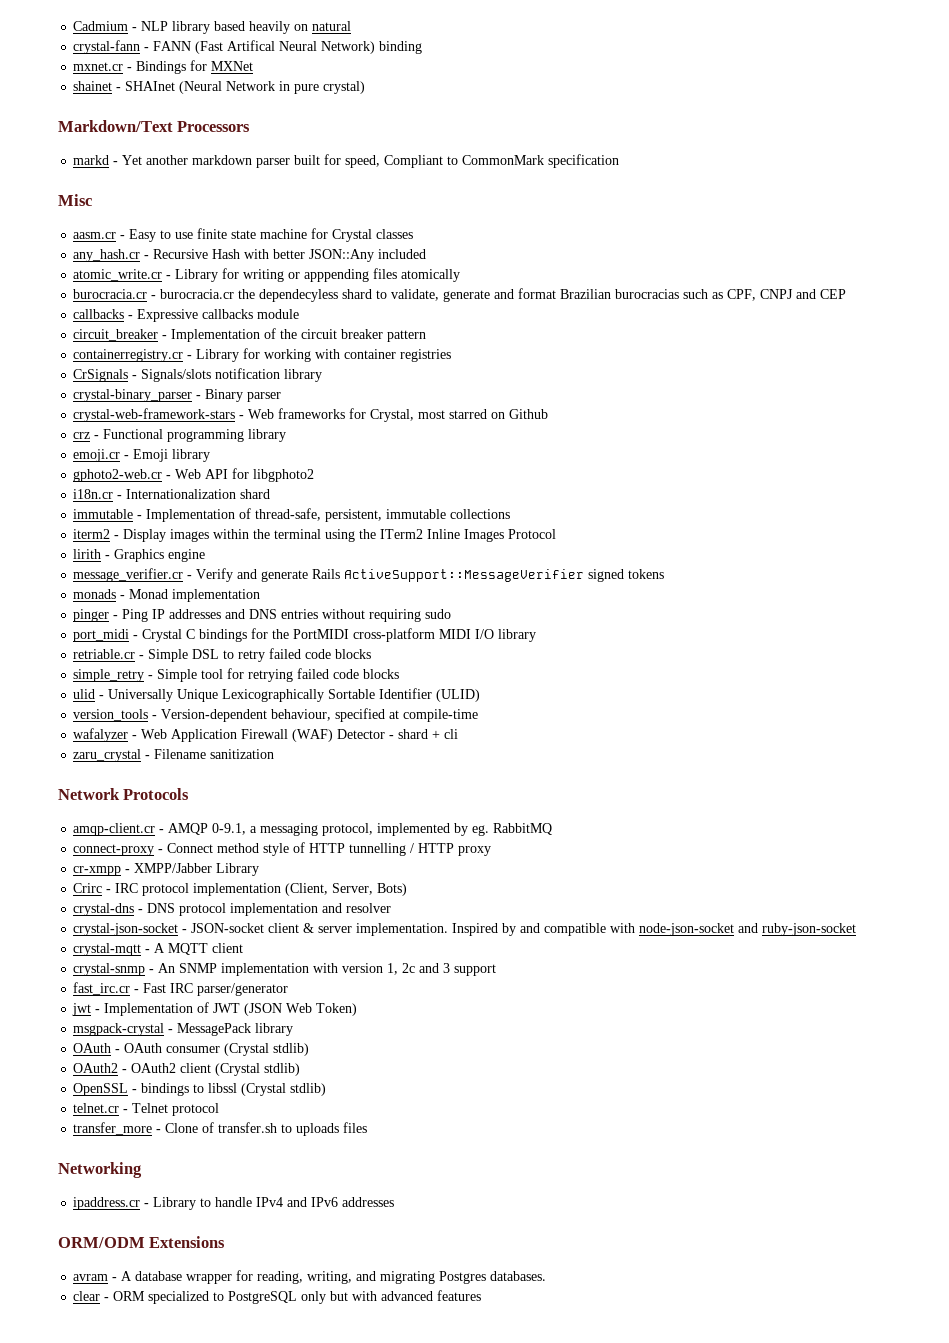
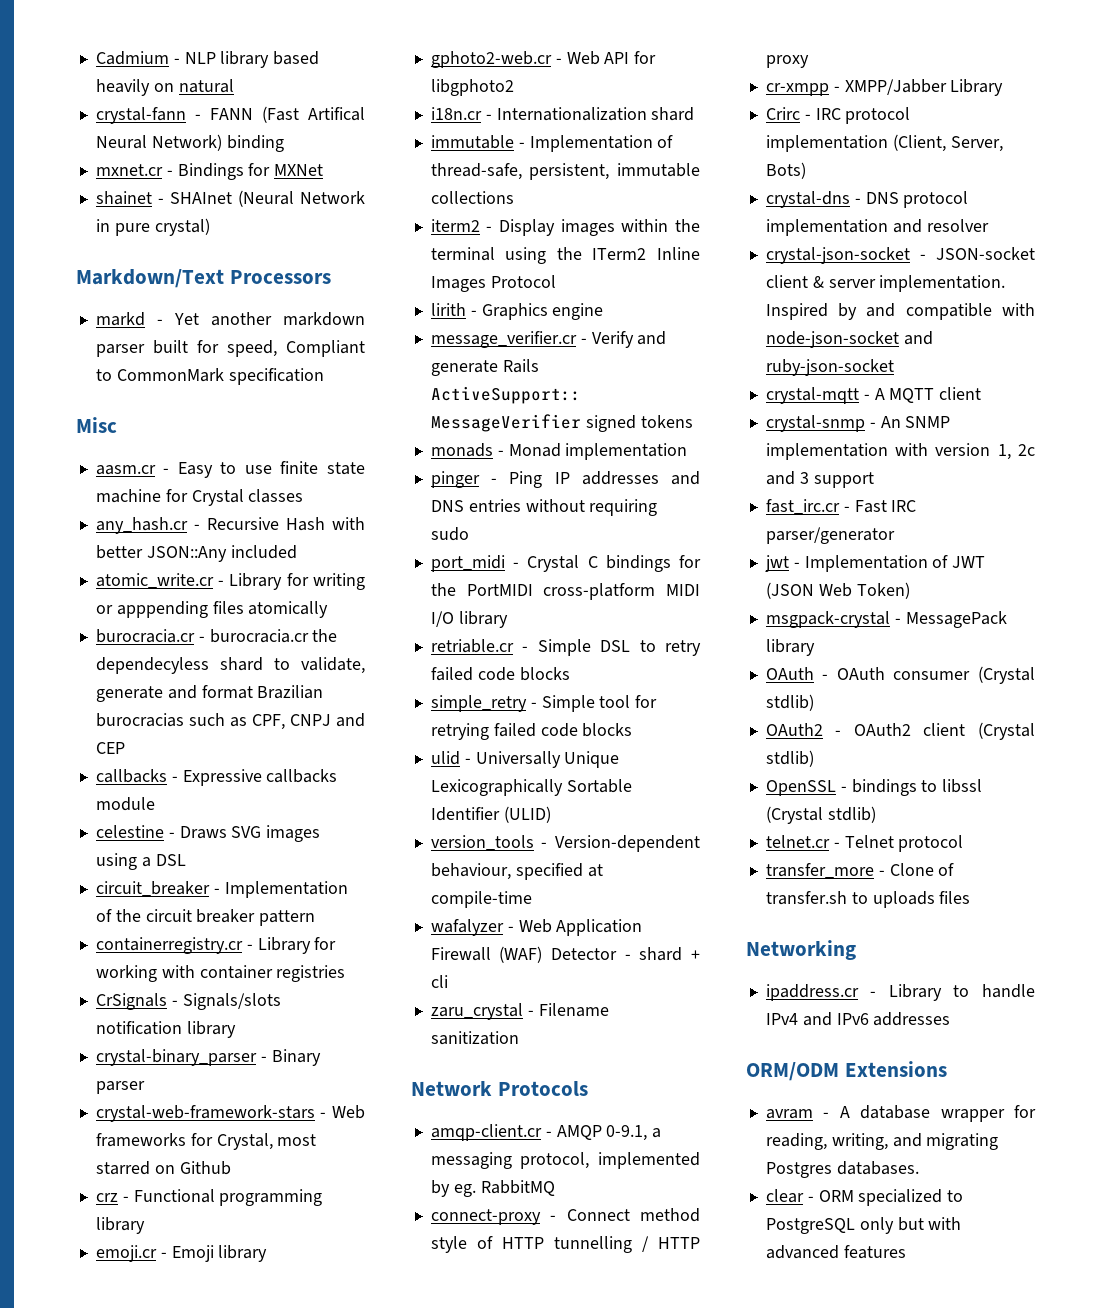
(300, 314) none -> [95,825,321,842] [95,853,186,870] // celestine - Draws SVG images using a DSL

